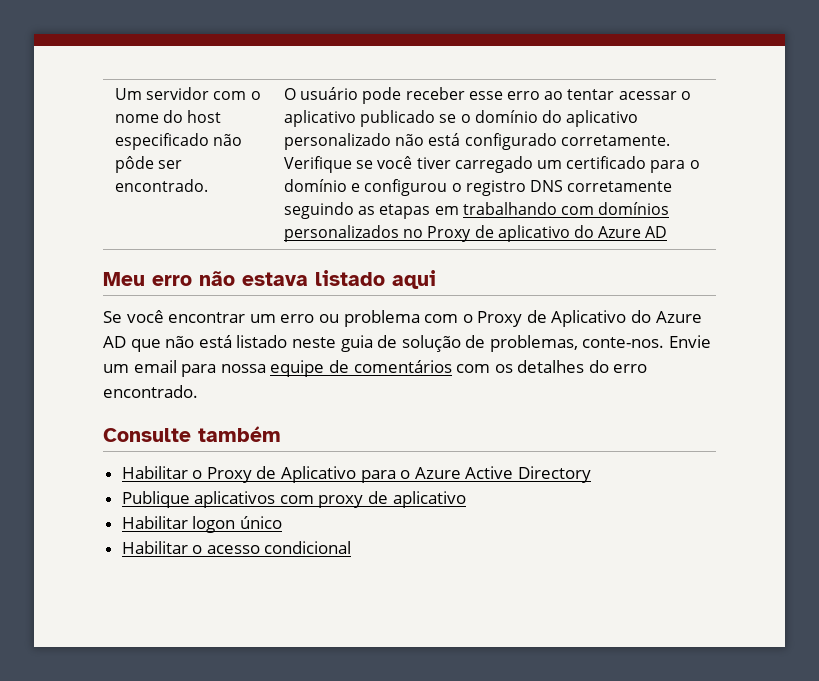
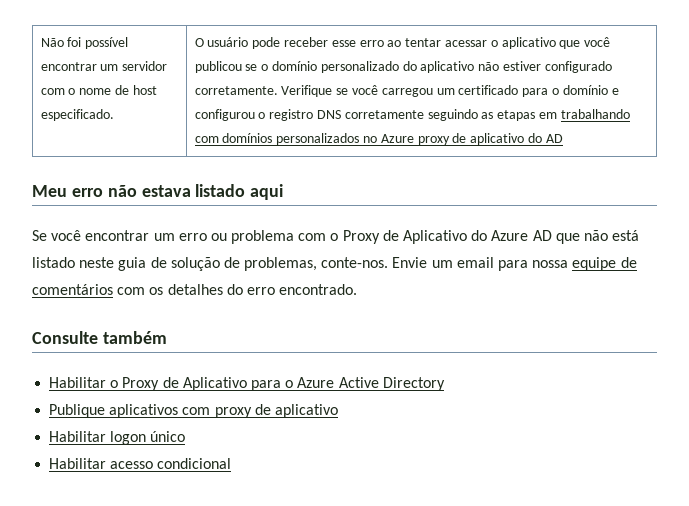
[115,87,261,100] [115,110,222,123] [115,133,243,150] [115,156,183,173] [115,179,209,192] Um servidor com o nome do host especificado não pôde ser encontrado. -> [40,37,129,49] [40,61,168,71] [40,85,157,95] [40,109,114,121] Não foi possível encontrar um servidor com o nome de host especificado.
[360,110,436,127] publicado -> [559,37,611,49] [194,61,242,73] que você publicou
(538, 116) none -> [320,61,399,73] personalizado
[284,133,461,150] personalizado não está -> [478,61,541,71] não estiver
[416,156,533,173] tiver carregado -> [381,88,433,97] carregou
[427,226,472,242] Proxy -> [380,134,450,145] Azure proxy
[598,226,642,238] Azure -> (542, 138) none
[192,545,203,554] o -> (107, 463) none

